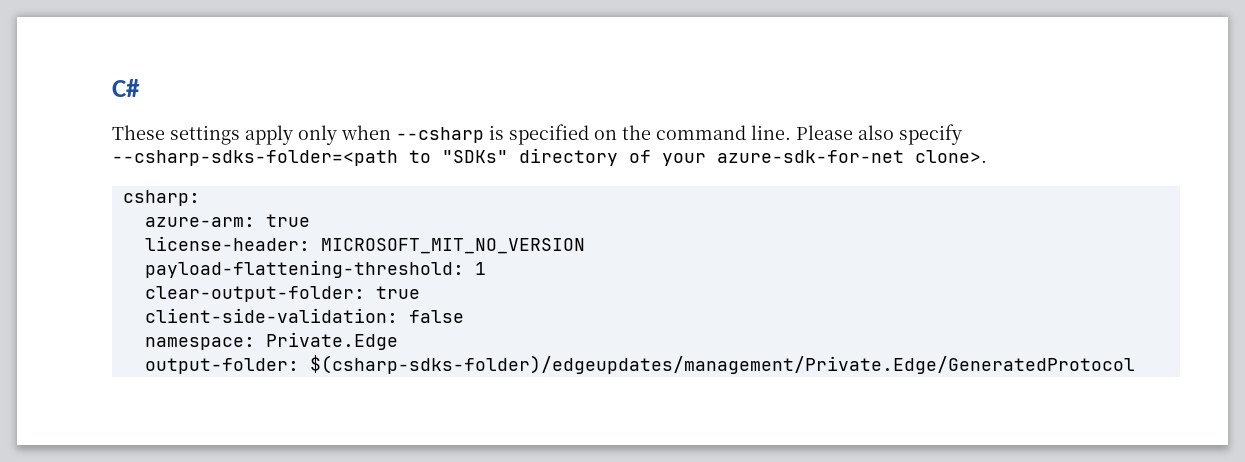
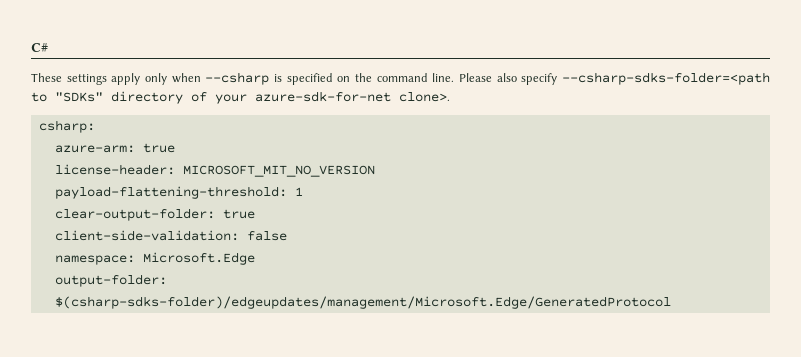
[265,332,398,350] Private.Edge -> [142,252,255,265] Microsoft.Edge
[309,355,1135,374] $(csharp-sdks-folder)/edgeupdates/management/Private.Edge/GeneratedProtocol -> [54,296,671,309] $(csharp-sdks-folder)/edgeupdates/management/Microsoft.Edge/GeneratedProtocol

